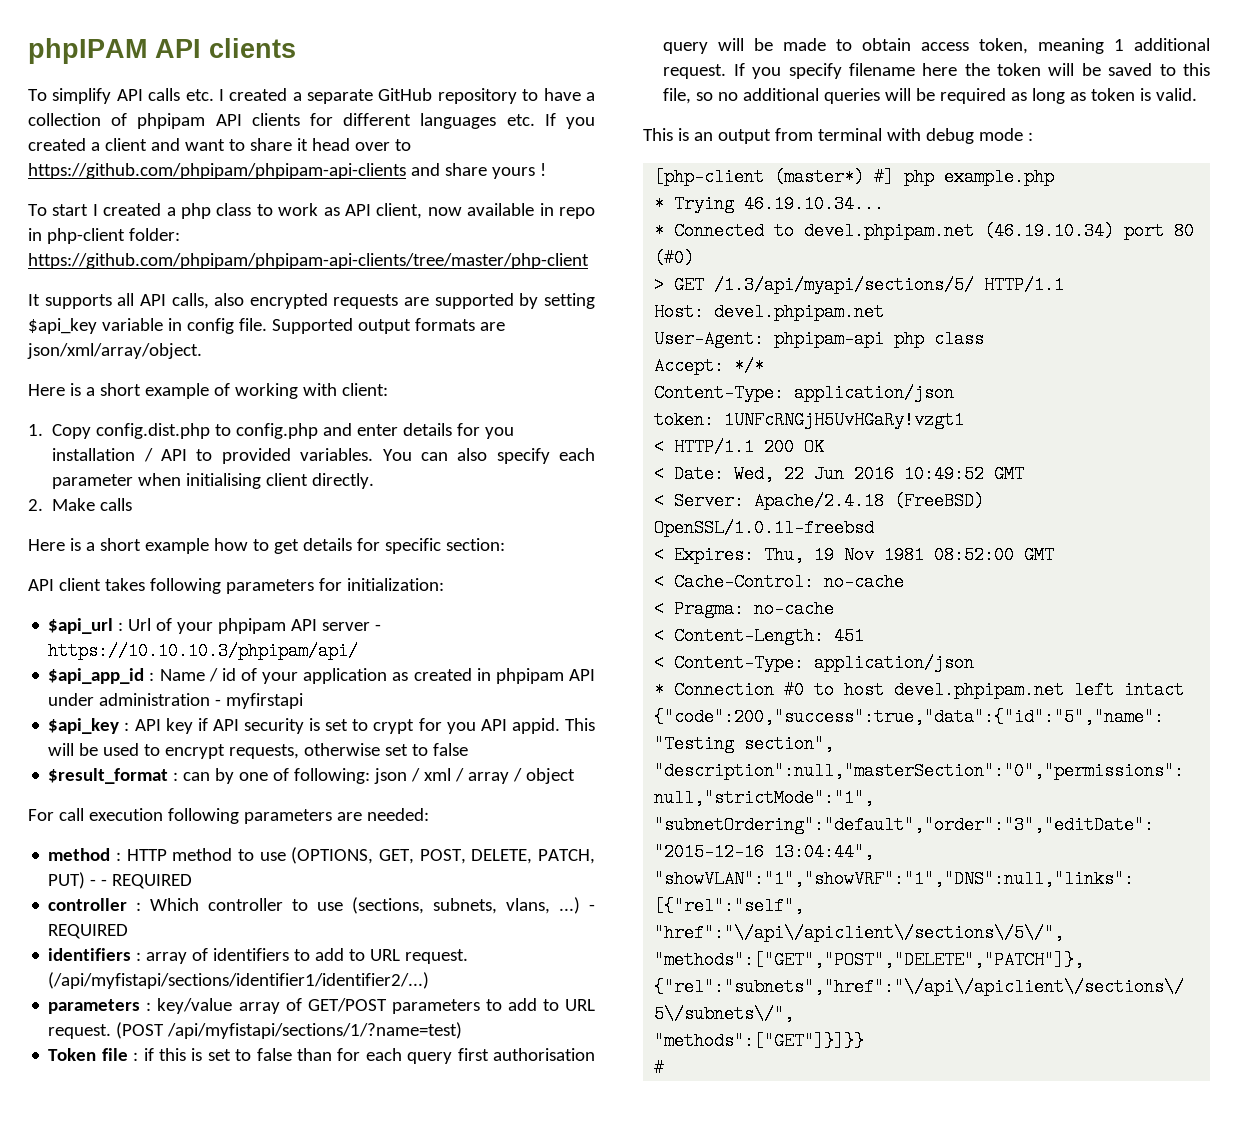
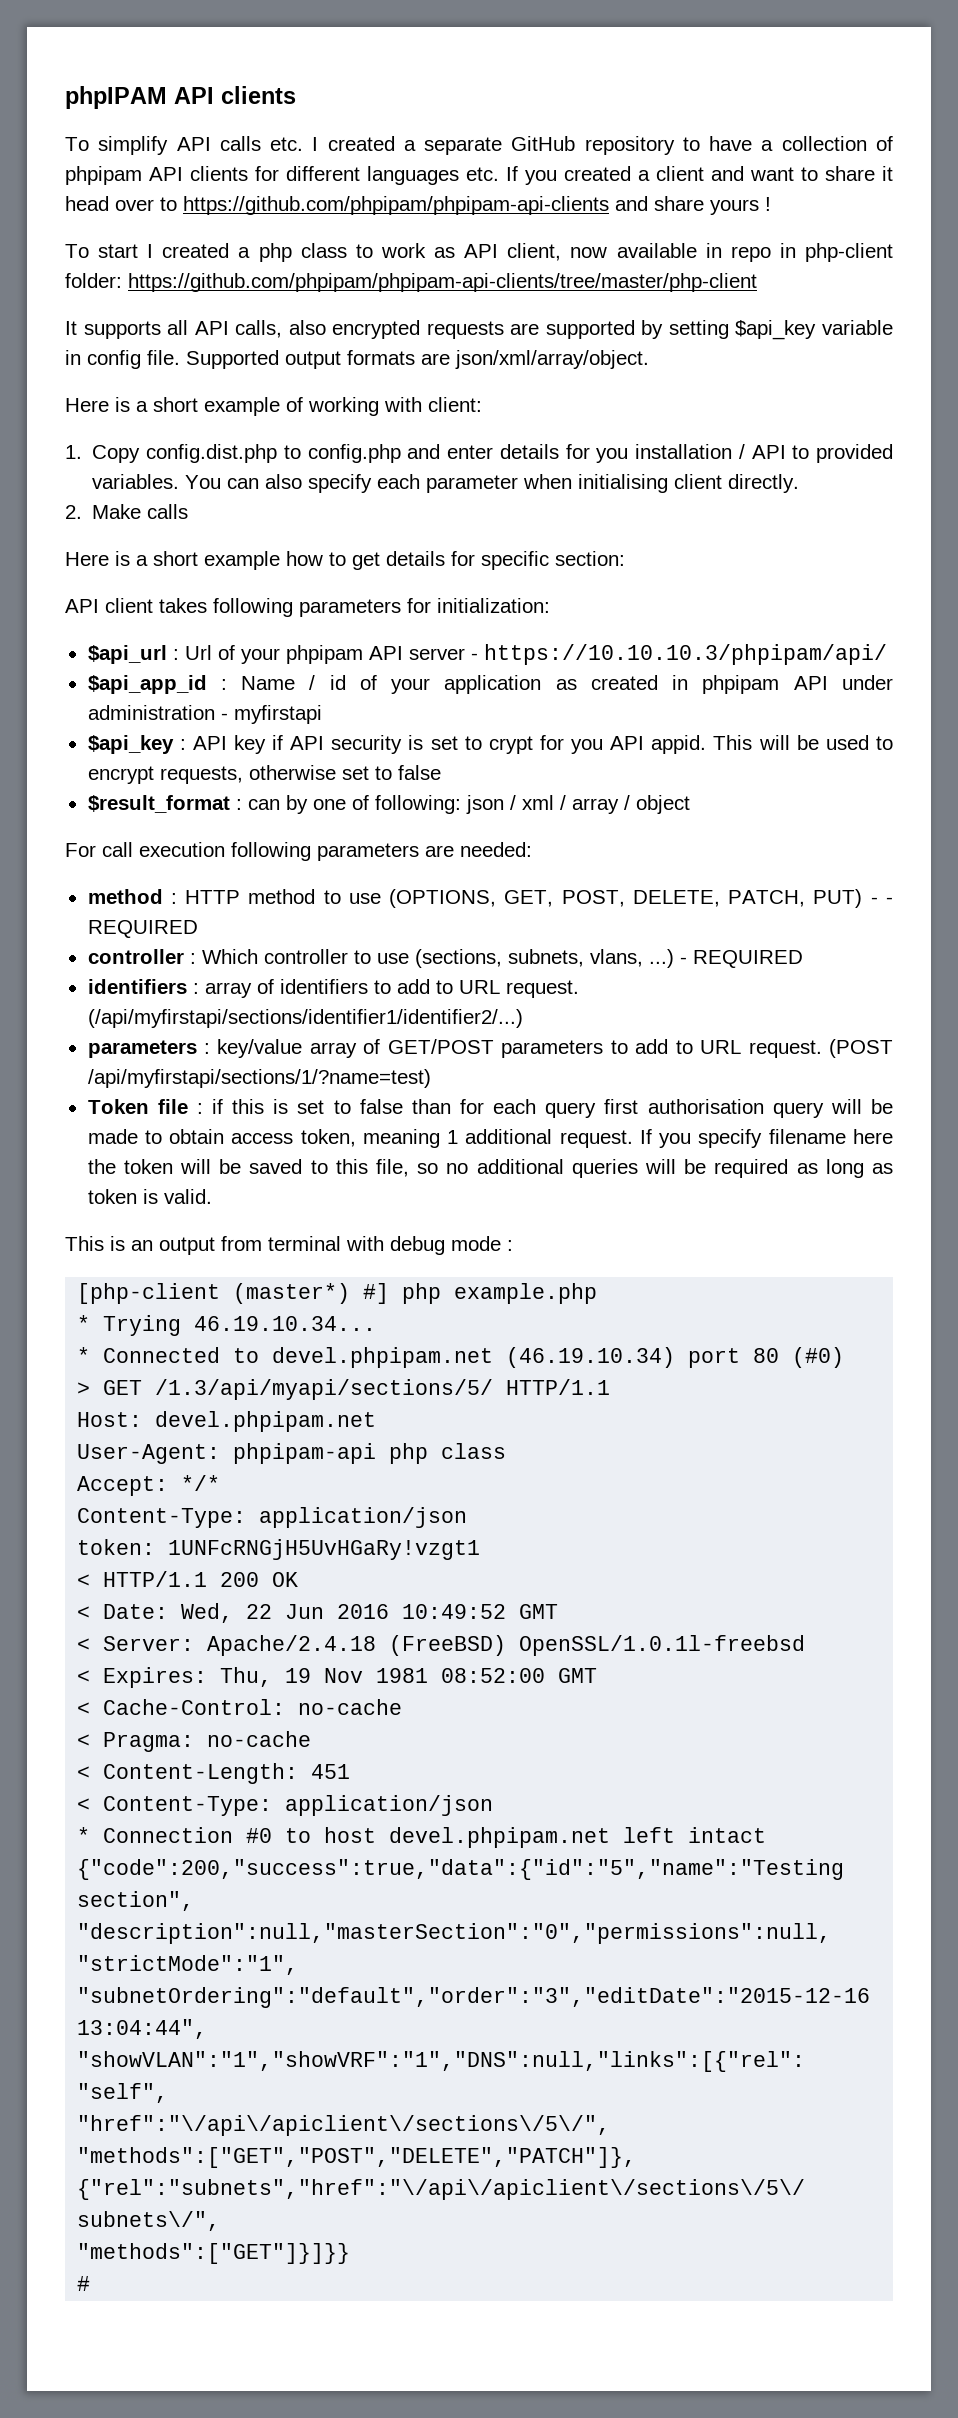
[48,972,430,989] (/api/myfistapi/sections/identifier1/identifier2/...) -> [87,1009,523,1028] (/api/myfirstapi/sections/identifier1/identifier2/...)
[167,1022,463,1039] /api/myfistapi/sections/1/?name=test) -> [87,1069,431,1088] /api/myfirstapi/sections/1/?name=test)

